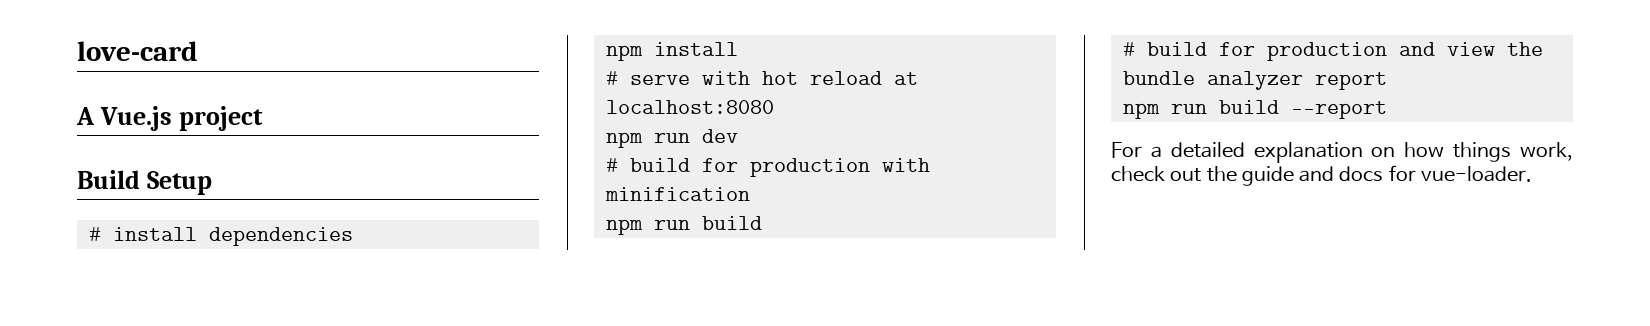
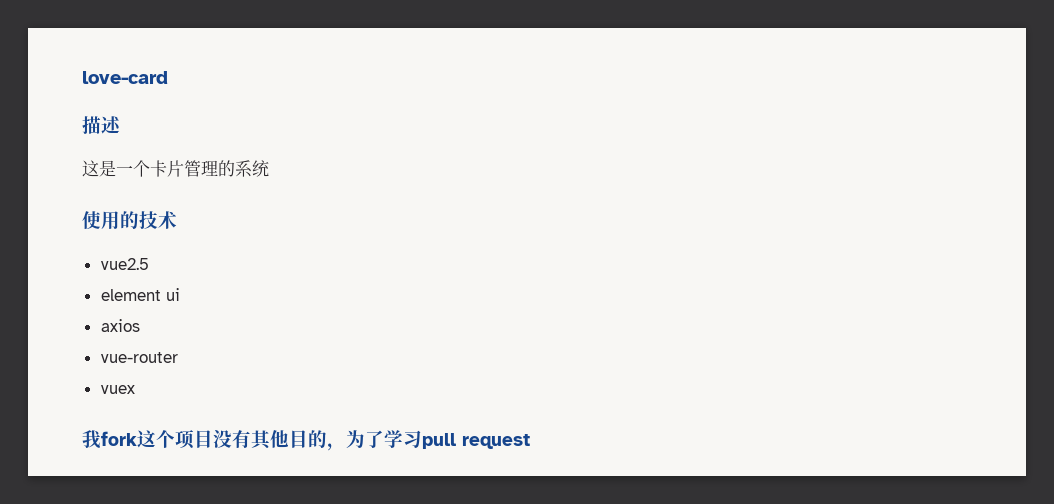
[76,106,264,131] [77,170,213,195] [88,227,353,246] [605,42,738,61] [605,71,918,85] [605,100,774,114] [605,129,738,148] [605,158,930,177] [604,187,750,201] [605,216,762,235] [1122,42,1543,61] [1122,71,1387,90] [1122,100,1387,119] [1111,142,1573,163] [1111,165,1532,186] A Vue.js project // Build Setup // # install dependencies // npm install // # serve with hot reload at localhost:8080 // npm run dev // # build for production with minification // npm run build // # build for production and view the bundle analyzer report // npm run build --report // For a detailed explanation on how things work, check out the guide and docs for vue-loader. -> [82,116,121,134] [82,160,269,177] [82,211,177,230] [100,258,149,270] [100,288,180,301] [100,319,140,332] [100,352,178,363] [100,385,135,394] [82,430,530,451] 描述 // 这是一个卡片管理的系统 // 使用的技术 // vue2.5 // element ui // axios // vue-router // vuex // 我fork这个项目没有其他目的，为了学习pull request

